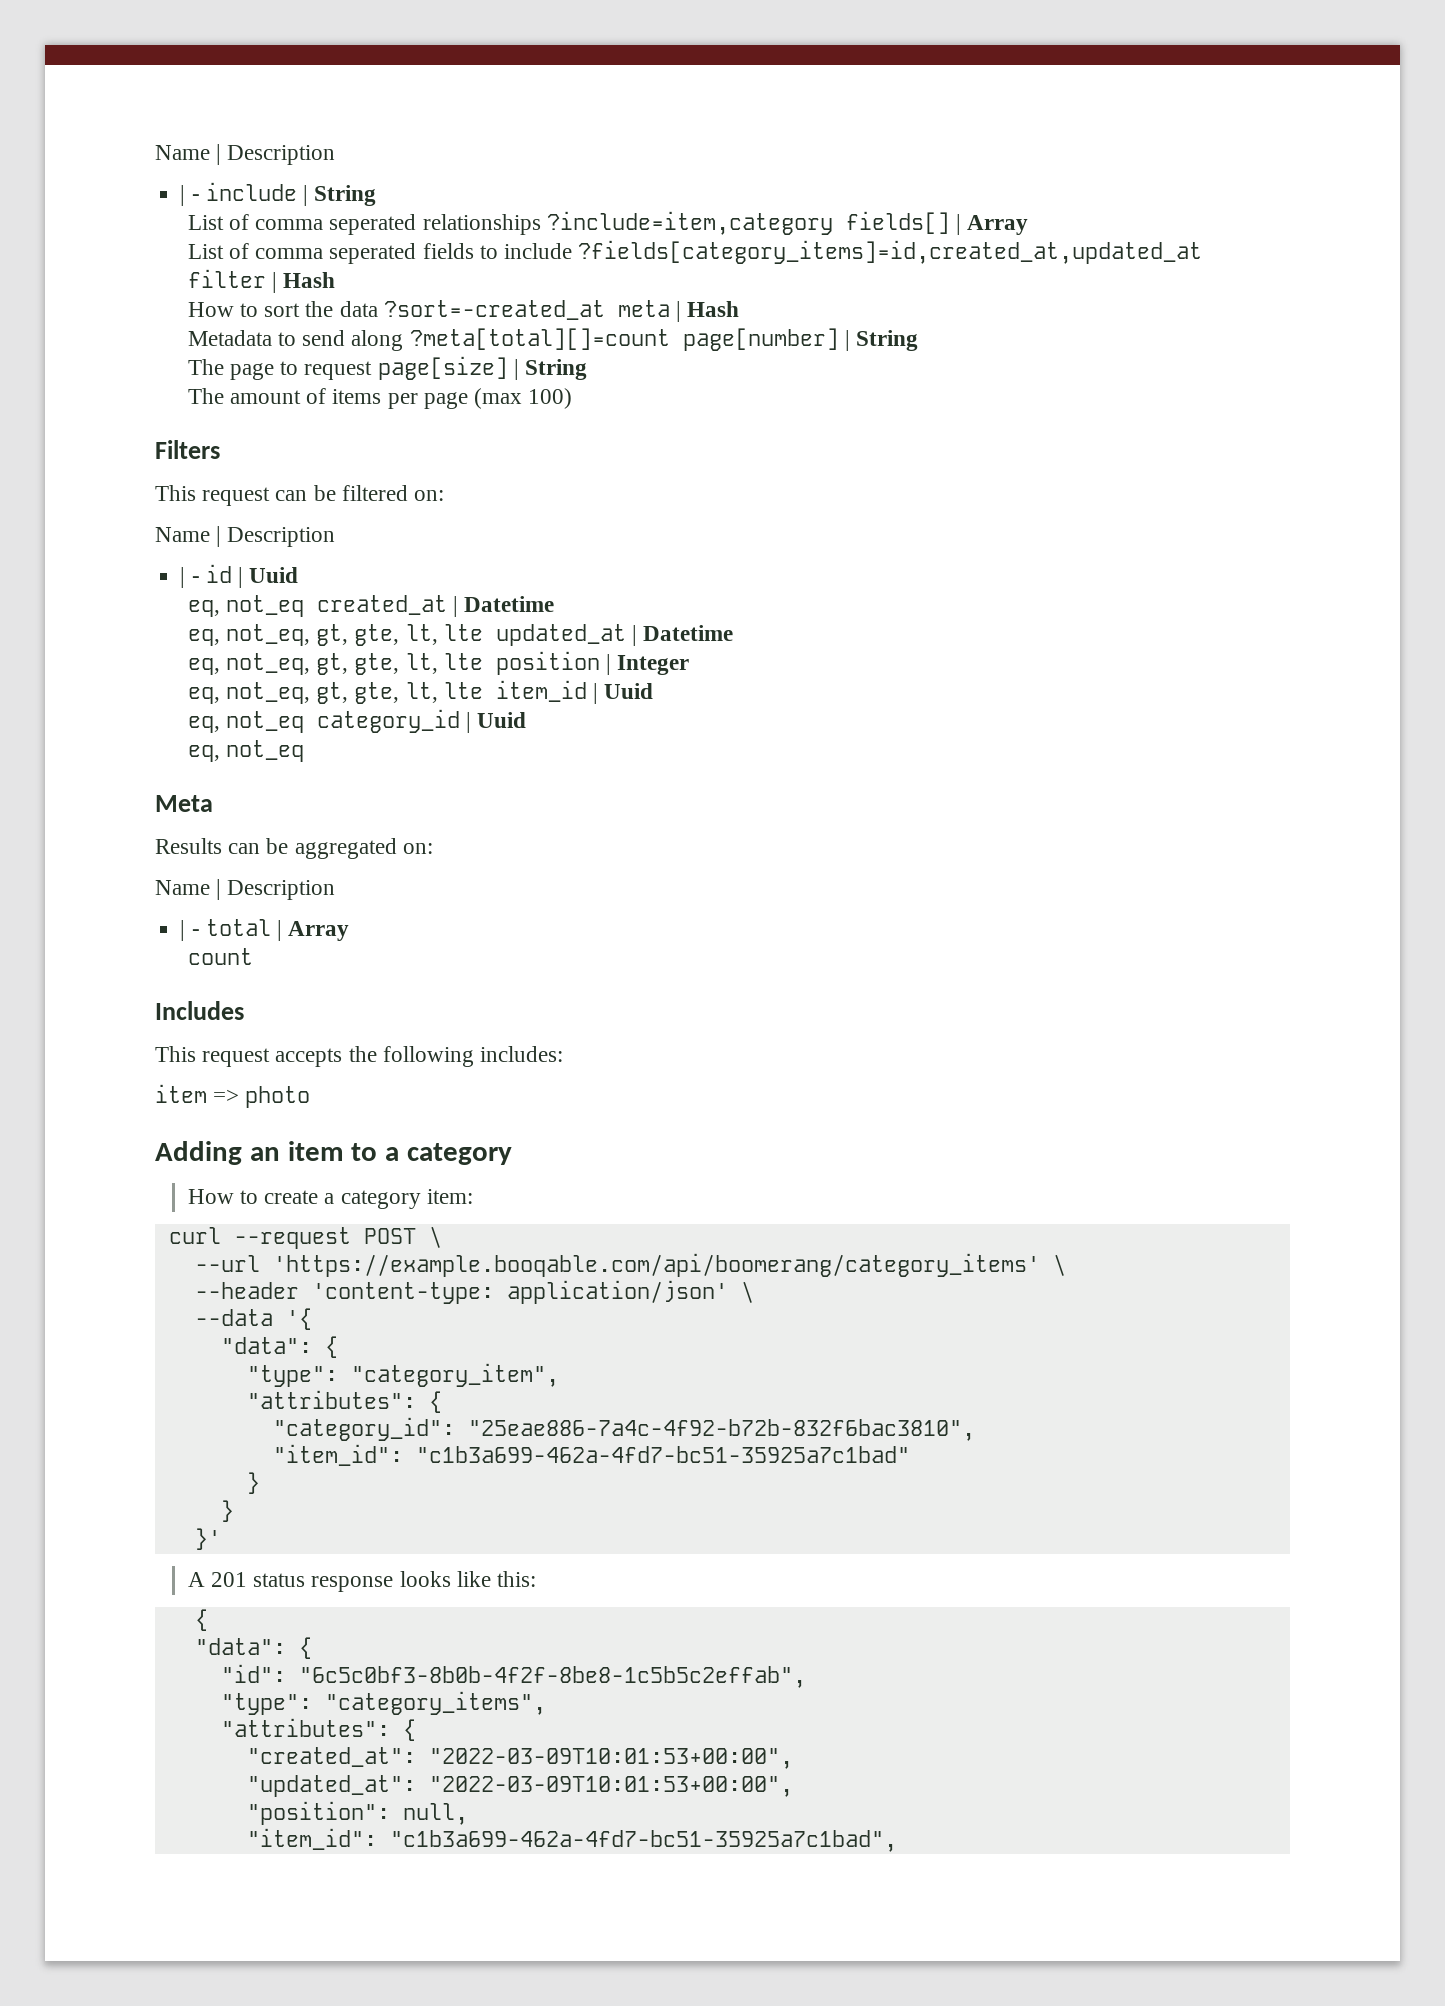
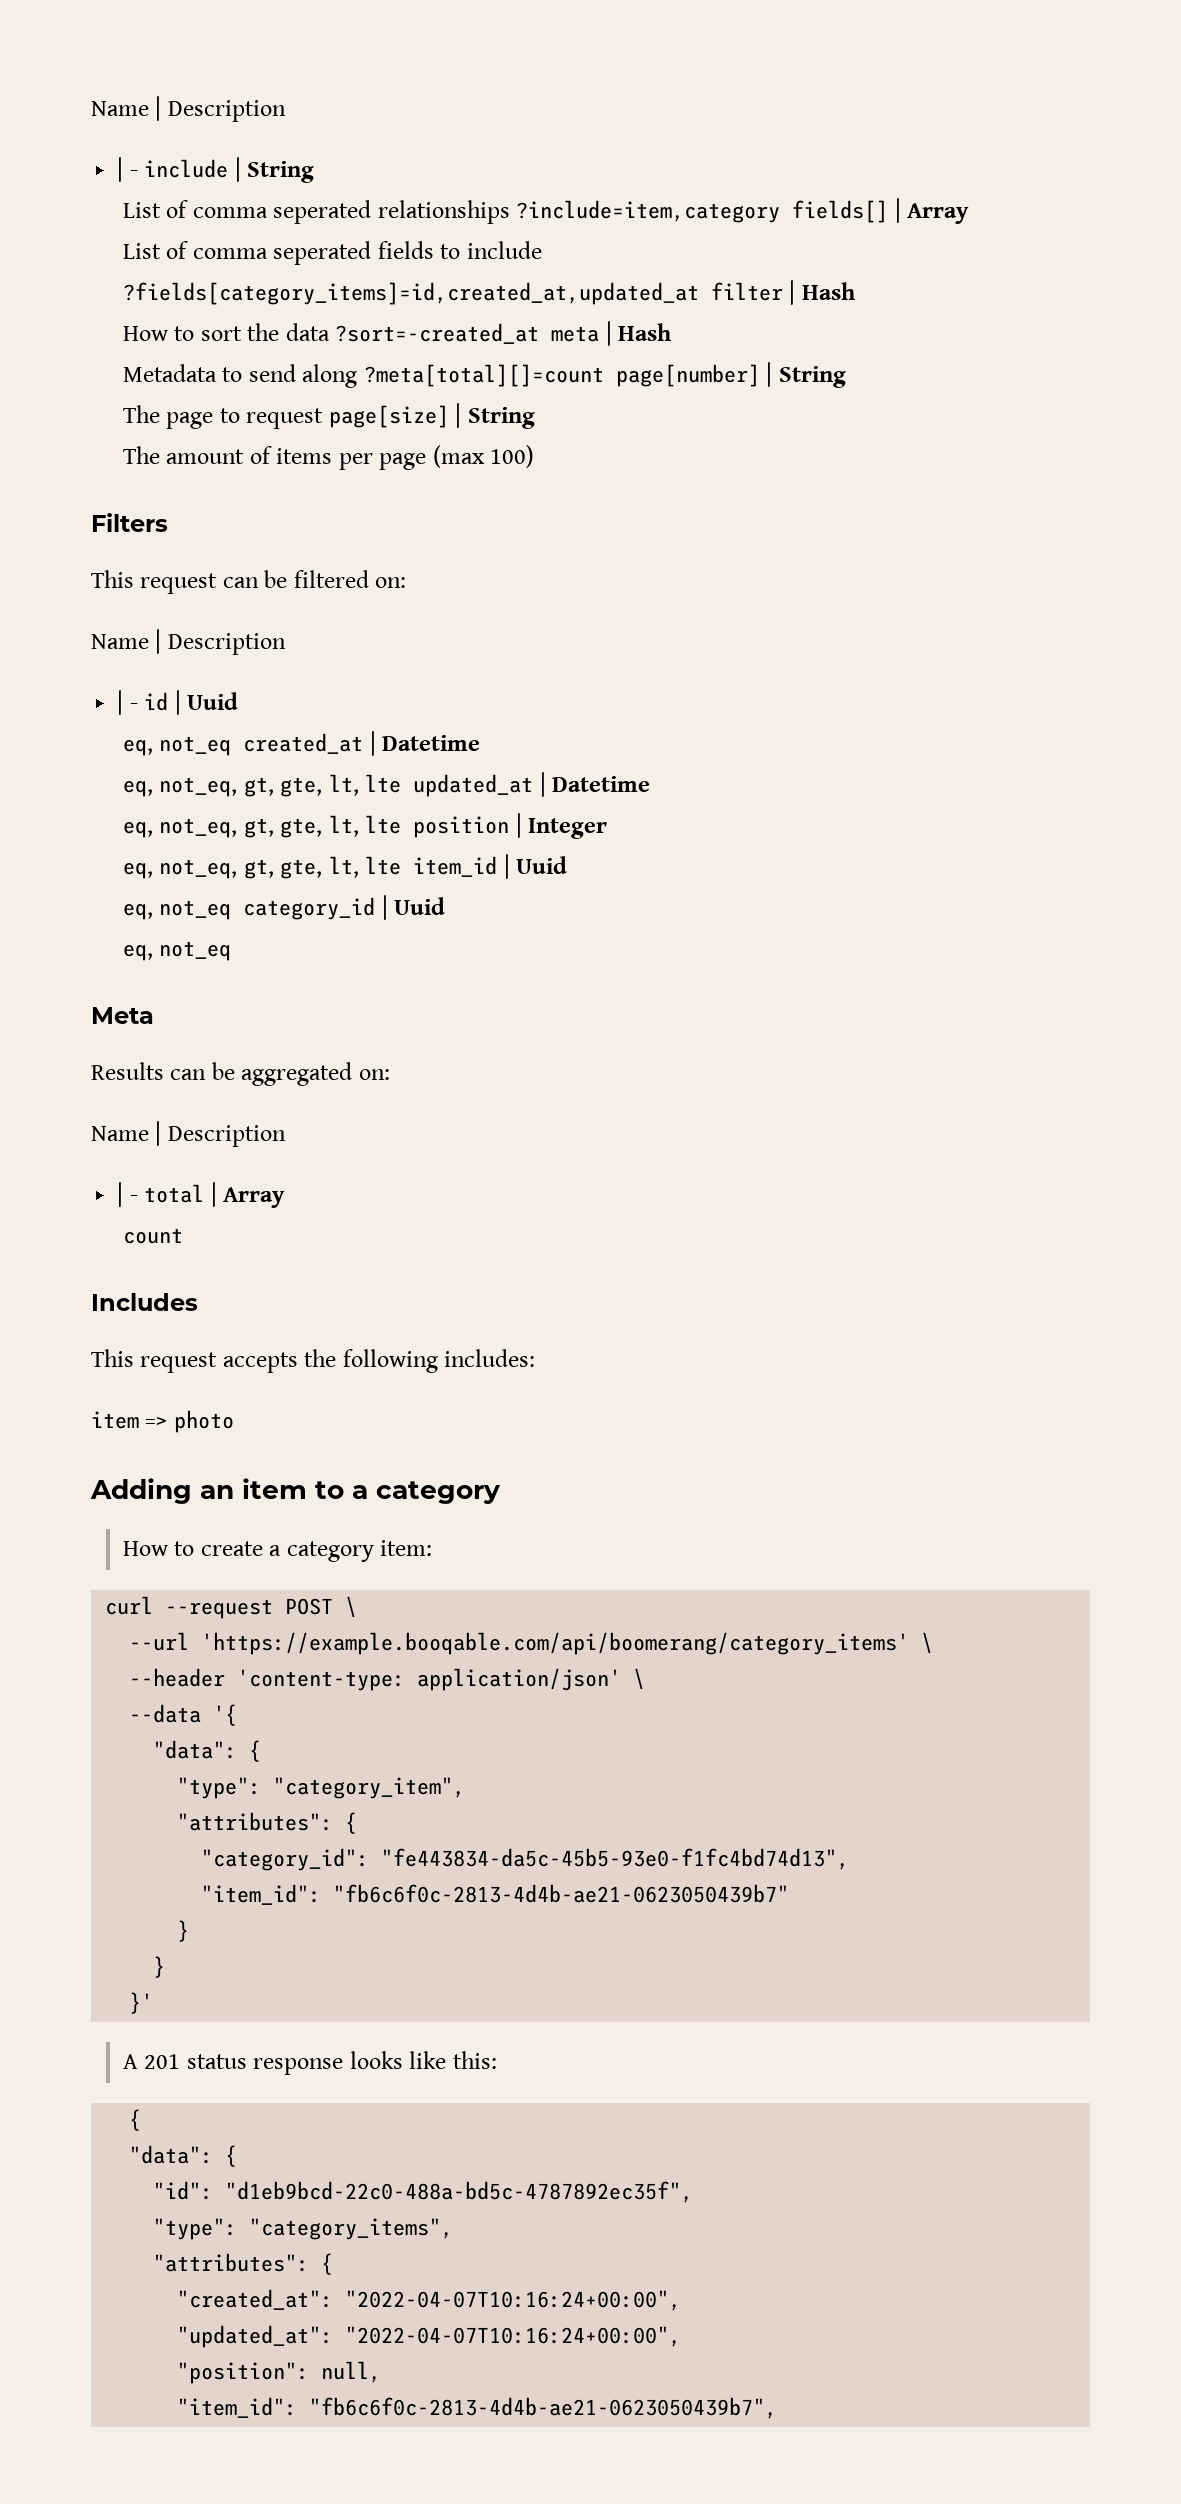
[467,1419,975,1441] [272,1444,910,1466] "25eae886-7a4c-4f92-b72b-832f6bac3810", // "item_id": "c1b3a699-462a-4fd7-bc51-35925a7c1bad" -> [381,1848,850,1870] [201,1884,790,1905] "fe443834-da5c-45b5-93e0-f1fc4bd74d13", // "item_id": "fb6c6f0c-2813-4d4b-ae21-0623050439b7"
[298,1666,806,1688] "6c5c0bf3-8b0b-4f2f-8be8-1c5b5c2effab", -> [225,2181,694,2203] "d1eb9bcd-22c0-488a-bd5c-4787892ec35f",
[428,1748,793,1769] "2022-03-09T10:01:53+00:00", -> [345,2290,682,2311] "2022-04-07T10:16:24+00:00",
[428,1776,793,1797] "2022-03-09T10:01:53+00:00", -> [345,2326,682,2347] "2022-04-07T10:16:24+00:00",
[389,1830,897,1852] "c1b3a699-462a-4fd7-bc51-35925a7c1bad", -> [309,2397,778,2419] "fb6c6f0c-2813-4d4b-ae21-0623050439b7",

